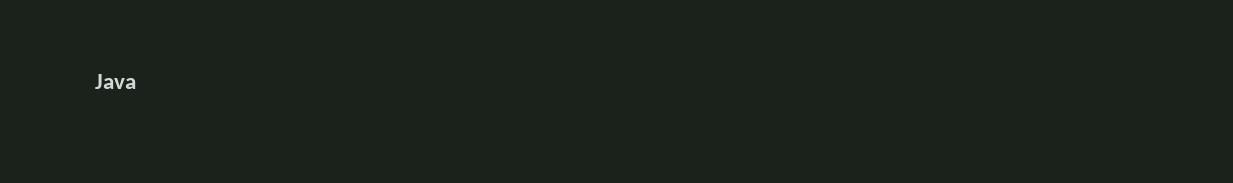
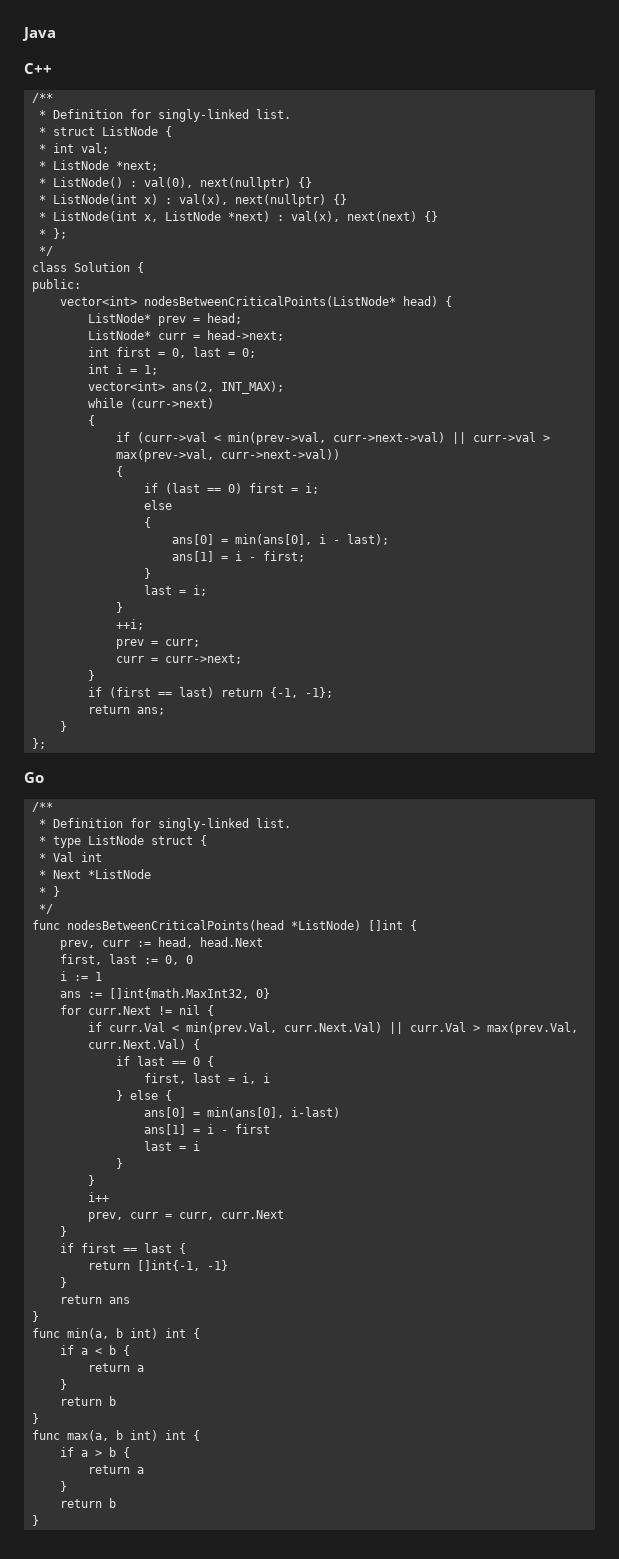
(136, 81) none -> [24,63,52,74] [31,93,53,103] [38,109,291,122] [38,126,172,137] [38,143,109,154] [38,160,158,171] [38,177,312,190] [38,194,347,207] [38,211,438,222] [38,228,67,239] [38,246,53,256] [31,262,144,273] [31,279,81,292] [59,296,452,307] [87,313,242,326] [87,330,284,341] [87,347,256,358] [87,364,158,375] [87,381,284,394] [87,398,214,409] [87,415,95,426] [115,432,550,445] [115,449,340,462] [115,466,123,477] [143,483,319,494] [143,500,172,510] [143,517,151,528] [171,534,389,545] [171,551,305,562] [143,568,151,579] [143,585,207,596] [115,602,123,613] [115,619,144,630] [115,639,200,649] [115,654,242,664] [87,670,95,681] [87,687,333,698] [87,705,165,715] [59,721,67,732] [31,738,46,749] [24,772,44,783] [31,802,53,812] [38,818,291,831] [38,835,207,848] [38,852,102,862] [38,869,151,879] [38,886,60,897] [38,904,53,914] [31,920,417,931] [59,937,263,950] [59,954,193,965] [59,971,102,981] [59,988,270,999] [59,1005,214,1016] [87,1022,578,1035] [87,1039,200,1050] [115,1056,214,1067] [143,1073,270,1084] [115,1090,172,1101] [143,1107,340,1118] [143,1124,270,1135] [143,1141,200,1151] [115,1158,123,1169] [87,1175,95,1186] [87,1192,109,1202] [87,1210,284,1222] [59,1226,67,1237] [59,1243,186,1254] [87,1260,228,1271] [59,1277,67,1288] [59,1295,130,1304] [31,1311,39,1322] [31,1328,200,1339] [59,1345,130,1356] [87,1363,144,1372] [59,1379,67,1390] [59,1396,116,1406] [31,1413,39,1424] [31,1430,200,1441] [59,1447,130,1458] [87,1465,144,1474] [59,1481,67,1492] [59,1498,116,1508] [31,1515,39,1526] // C++ // /** // * Definition for singly-linked list. // * struct ListNode { // * int val; // * ListNode *next; // * ListNode() : val(0), next(nullptr) {} // * ListNode(int x) : val(x), next(nullptr) {} // * ListNode(int x, ListNode *next) : val(x), next(next) {} // * }; // */ // class Solution { // public: // vector<int> nodesBetweenCriticalPoints(ListNode* head) { // ListNode* prev = head; // ListNode* curr = head->next; // int first = 0, last = 0; // int i = 1; // vector<int> ans(2, INT_MAX); // while (curr->next) // { // if (curr->val < min(prev->val, curr->next->val) || curr->val > max(prev->val, curr->next->val)) // { // if (last == 0) first = i; // else // { // ans[0] = min(ans[0], i - last); // ans[1] = i - first; // } // last = i; // } // ++i; // prev = curr; // curr = curr->next; // } // if (first == last) return {-1, -1}; // return ans; // } // }; // Go // /** // * Definition for singly-linked list. // * type ListNode struct { // * Val int // * Next *ListNode // * } // */ // func nodesBetweenCriticalPoints(head *ListNode) []int { // prev, curr := head, head.Next // first, last := 0, 0 // i := 1 // ans := []int{math.MaxInt32, 0} // for curr.Next != nil { // if curr.Val < min(prev.Val, curr.Next.Val) || curr.Val > max(prev.Val, curr.Next.Val) { // if last == 0 { // first, last = i, i // } else { // ans[0] = min(ans[0], i-last) // ans[1] = i - first // last = i // } // } // i++ // prev, curr = curr, curr.Next // } // if first == last { // return []int{-1, -1} // } // return ans // } // func min(a, b int) int { // if a < b { // return a // } // return b // } // func max(a, b int) int { // if a > b { // return a // } // return b // }

